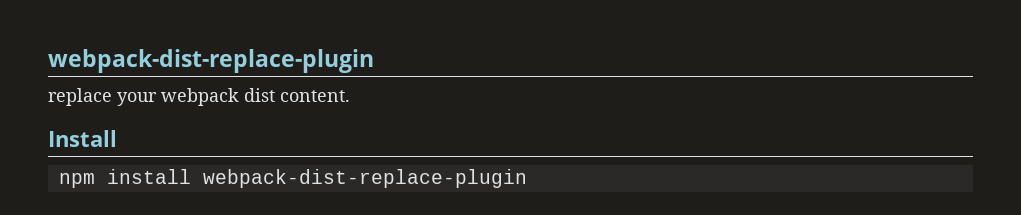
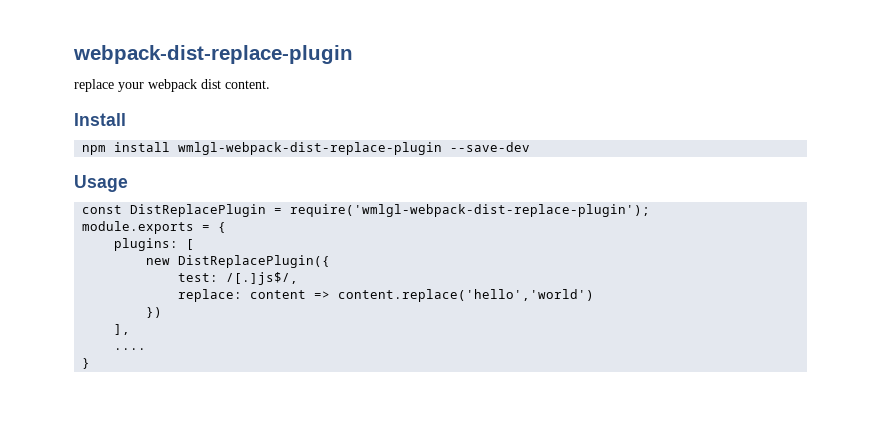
[202,169,527,188] webpack-dist-replace-plugin -> [178,142,531,155] [74,175,128,192] [82,204,651,217] [82,221,227,234] [114,238,195,251] [146,255,331,268] [178,272,299,285] [178,289,595,302] [146,307,163,318] [114,324,131,335] [114,348,147,350] [82,358,91,369] wmlgl-webpack-dist-replace-plugin --save-dev // Usage // const DistReplacePlugin = require('wmlgl-webpack-dist-replace-plugin'); // module.exports = { // plugins: [ // new DistReplacePlugin({ // test: /[.]js$/, // replace: content => content.replace('hello','world') // }) // ], // .... // }

